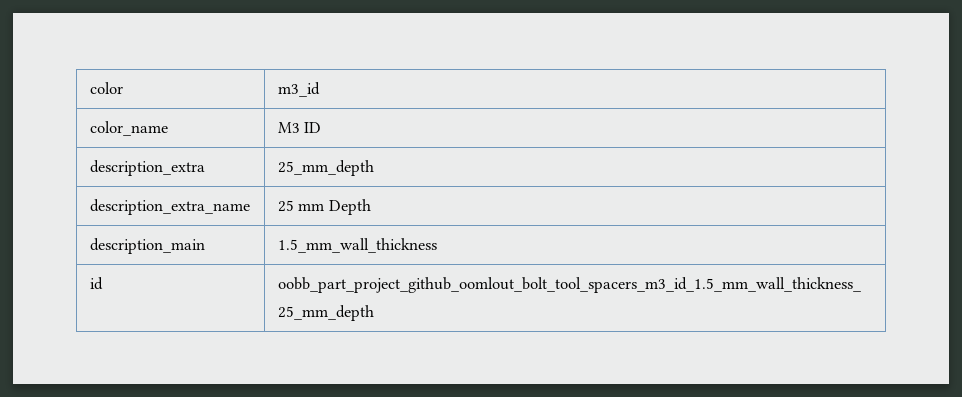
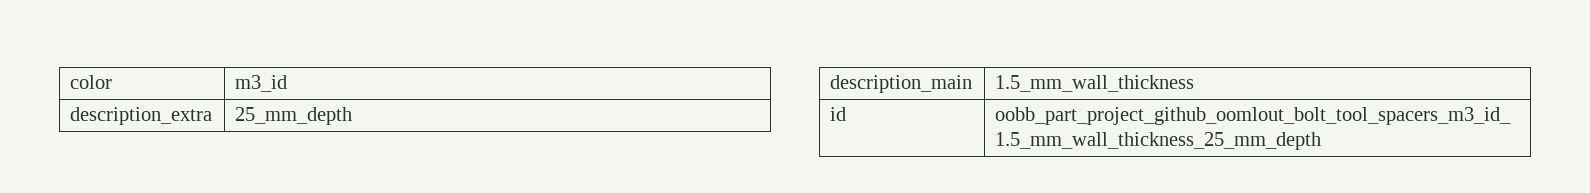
[89,121,168,136] [277,122,322,133] // color_name | M3 ID -> (288, 83) none
[89,199,250,215] [277,199,371,215] // description_extra_name | 25 mm Depth -> (353, 116) none

